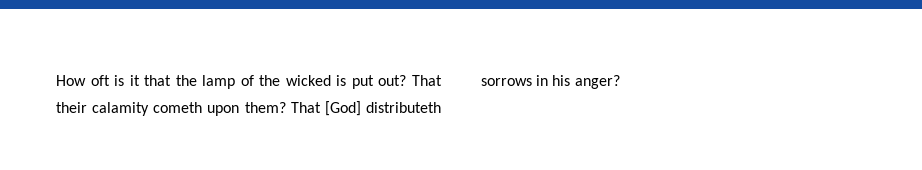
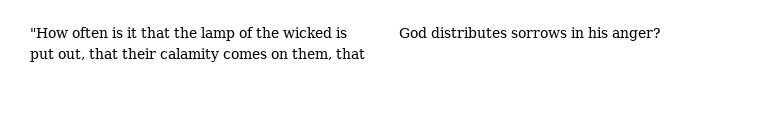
[56,75,110,86] How oft -> [30,27,108,38] "How often
[378,75,443,86] [56,101,441,116] out? That their calamity cometh upon them? That [God] distributeth -> [58,48,365,62] [399,27,507,38] out, that their calamity comes on them, that God distributes

